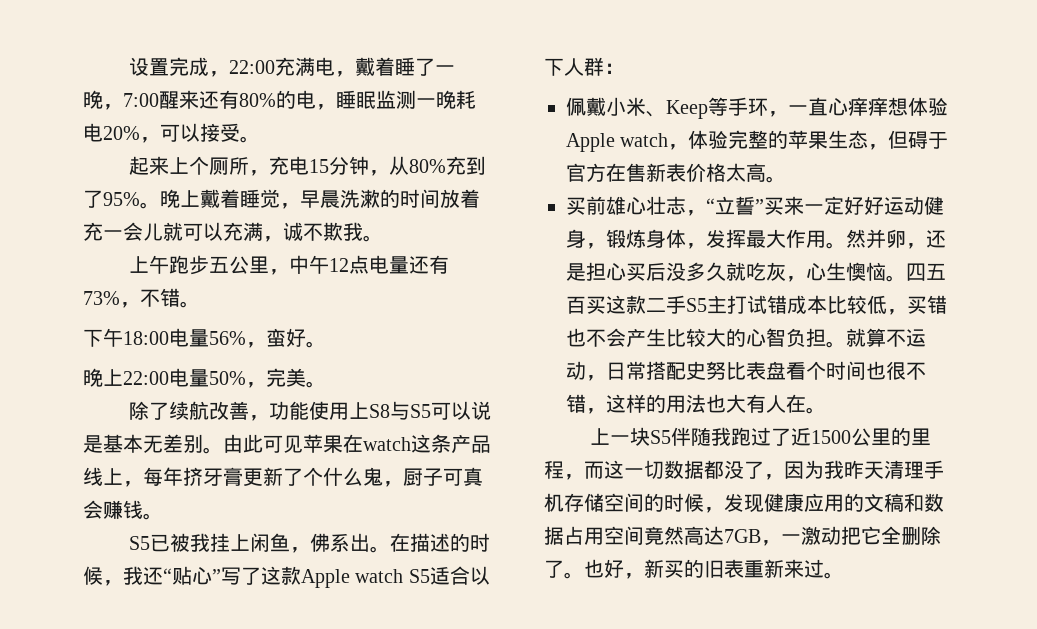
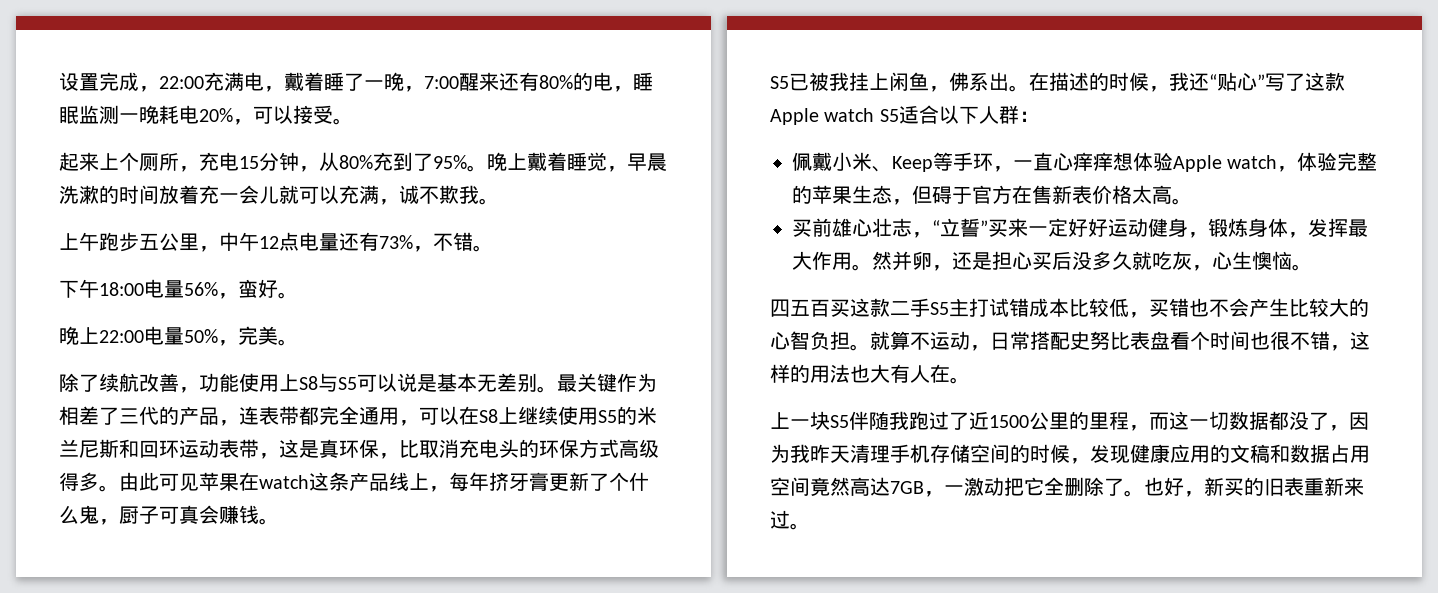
(223, 450) none -> [557,373,657,392] [59,406,657,426] [59,439,659,459] [59,472,119,492] 最关键作为相差了三代的产品，连表带都完全通用，可以在S8上继续使用S5的米兰尼斯和回环运动表带，这是真环保，比取消充电头的环保方式高级得多。
(906, 278) none -> (1312, 267) //

